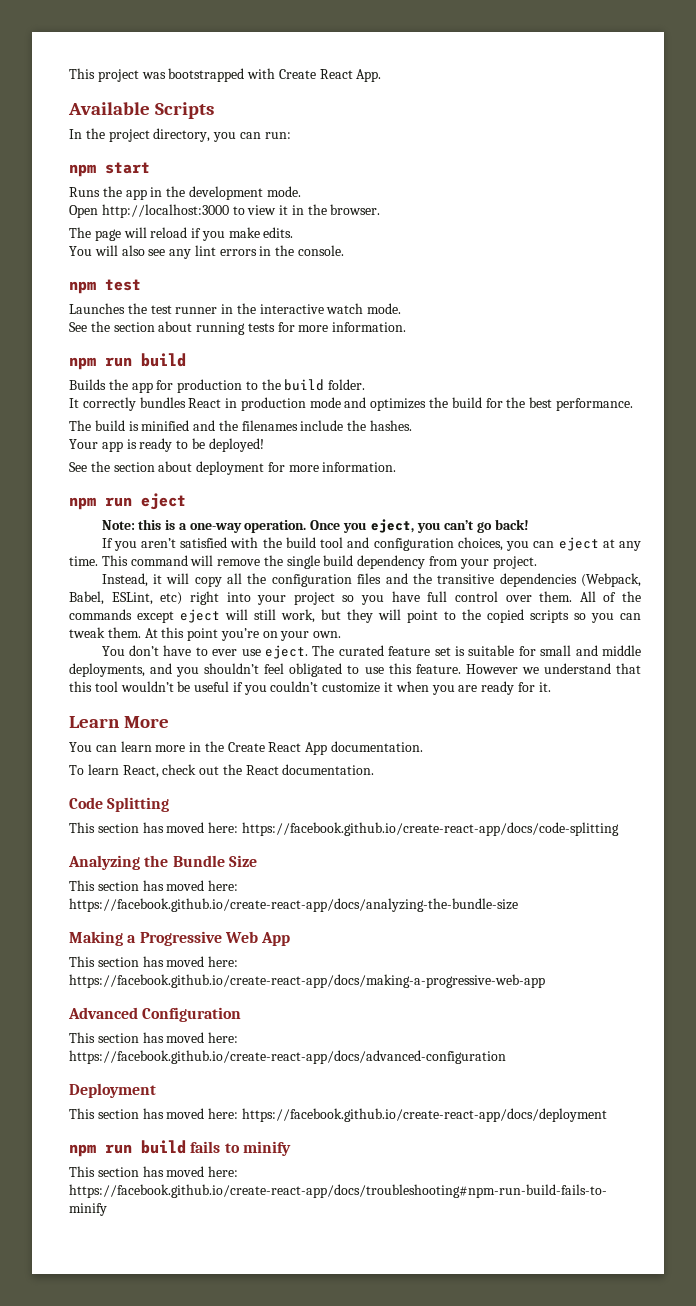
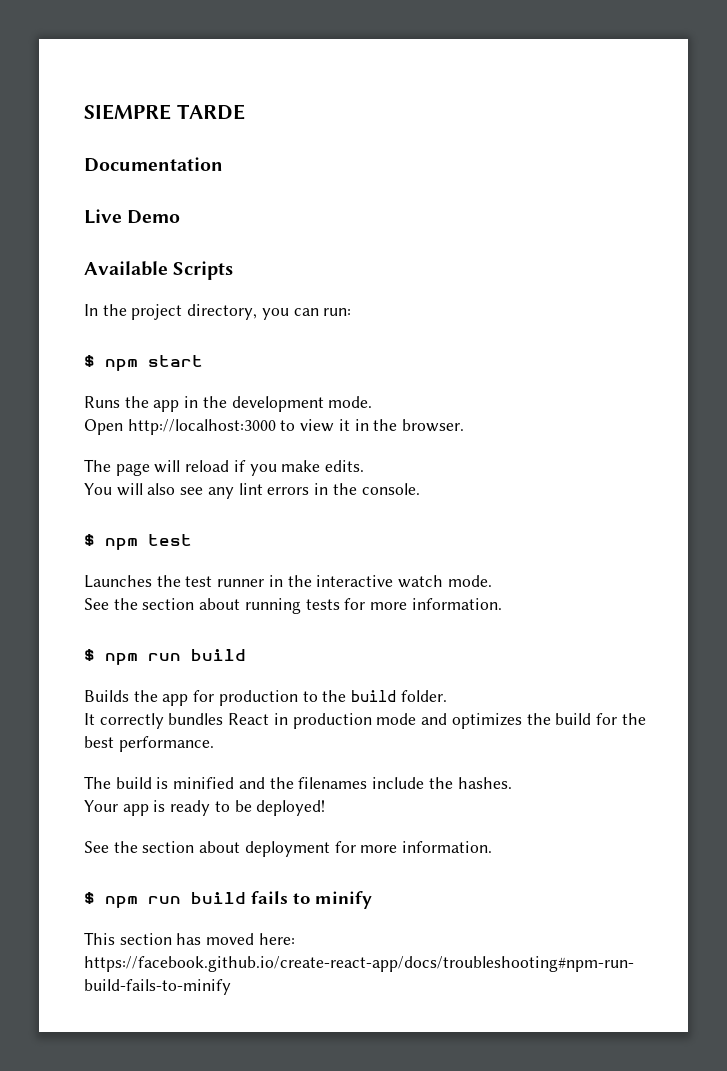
[69,68,382,82] This project was bootstrapped with Create React App. -> [84,104,245,120] [84,157,223,172] [84,209,181,224] SIEMPRE TARDE // Documentation // Live Demo
(291, 135) none -> [84,355,95,367] $
(345, 250) none -> [84,534,95,546] $
(407, 327) none -> [84,649,95,661] $
[69,493,186,510] [101,519,529,533] [101,537,641,551] [69,555,537,569] [101,573,641,587] [69,591,641,605] [69,609,641,623] [69,627,342,641] [101,645,641,659] [69,663,642,677] [69,681,551,695] [69,716,170,728] [69,741,424,755] [69,764,375,778] [69,797,170,812] [69,822,619,836] [68,855,257,870] [69,880,239,891] [69,898,518,912] [69,931,291,946] [69,956,239,967] [69,974,545,988] [68,1007,242,1022] [69,1032,239,1043] [69,1050,506,1064] [69,1083,156,1098] [69,1108,607,1122] npm run eject // Note: this is a one-way operation. Once you eject, you can’t go back! // If you aren’t satisfied with the build tool and configuration choices, you can eject at any time. This command will remove the single build dependency from your project. // Instead, it will copy all the configuration files and the transitive dependencies (Webpack, Babel, ESLint, etc) right into your project so you have full control over them. All of the commands except eject will still work, but they will point to the copied scripts so you can tweak them. At this point you’re on your own. // You don’t have to ever use eject. The curated feature set is suitable for small and middle deployments, and you shouldn’t feel obligated to use this feature. However we understand that this tool wouldn’t be useful if you couldn’t customize it when you are ready for it. // Learn More // You can learn more in the Create React App documentation. // To learn React, check out the React documentation. // Code Splitting // This section has moved here: https://facebook.github.io/create-react-app/docs/code-splitting // Analyzing the Bundle Size // This section has moved here: https://facebook.github.io/create-react-app/docs/analyzing-the-bundle-size // Making a Progressive Web App // This section has moved here: https://facebook.github.io/create-react-app/docs/making-a-progressive-web-app // Advanced Configuration // This section has moved here: https://facebook.github.io/create-react-app/docs/advanced-configuration // Deployment // This section has moved here: https://facebook.github.io/create-react-app/docs/deployment // -> [84,892,95,904] $

